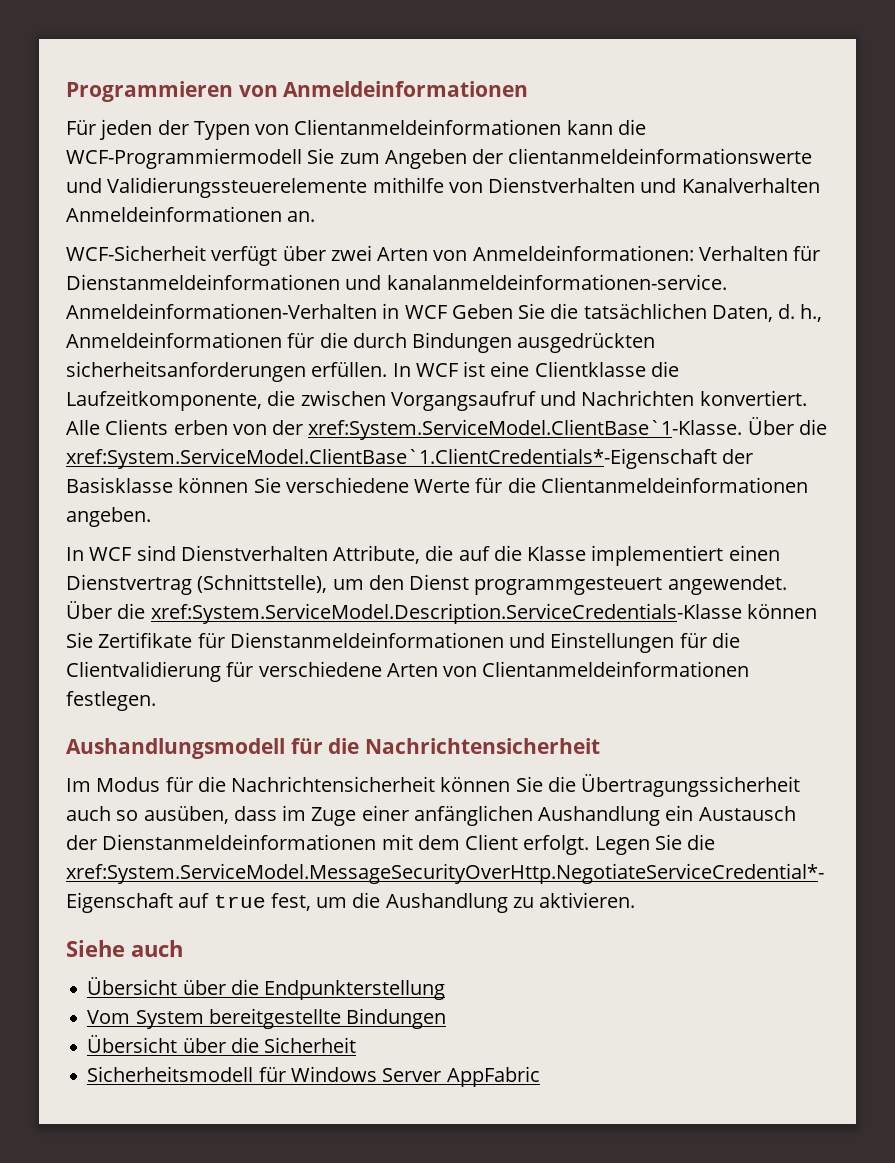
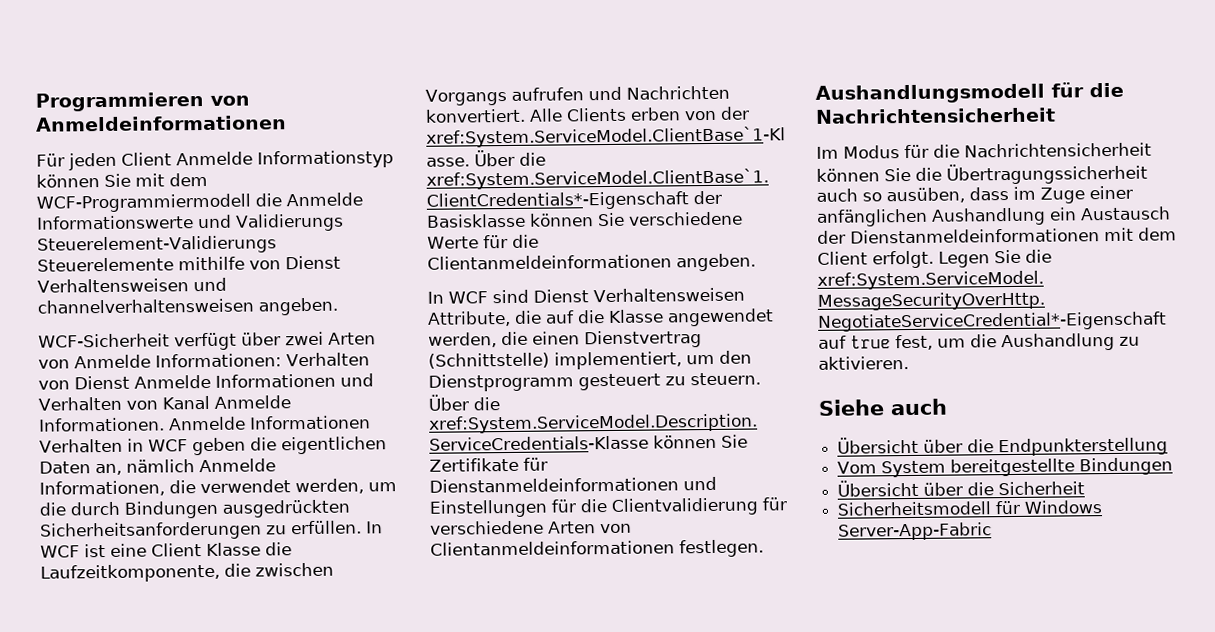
[157,119,646,140] [66,148,813,169] [66,177,820,198] [66,206,316,222] der Typen von Clientanmeldeinformationen kann die WCF-Programmiermodell Sie zum Angeben der clientanmeldeinformationswerte und Validierungssteuerelemente mithilfe von Dienstverhalten und Kanalverhalten Anmeldeinformationen an. -> [120,150,394,169] [36,172,208,188] [36,192,363,213] [36,213,344,232] [37,235,277,255] [37,255,341,272] [37,277,227,293] [37,297,338,316] Client Anmelde Informationstyp können Sie mit dem WCF-Programmiermodell die Anmelde Informationswerte und Validierungs Steuerelement-Validierungs Steuerelemente mithilfe von Dienst Verhaltensweisen und channelverhaltensweisen angeben.
[472,245,821,261] [66,274,727,290] [66,303,823,322] [66,332,315,348] Anmeldeinformationen: Verhalten für Dienstanmeldeinformationen und kanalanmeldeinformationen-service. Anmeldeinformationen-Verhalten in WCF Geben Sie die tatsächlichen Daten, d. h., Anmeldeinformationen für -> [74,352,370,369] [38,373,374,390] [38,395,291,411] [38,415,371,432] [39,436,387,456] [39,458,276,476] [39,478,397,497] Anmelde Informationen: Verhalten von Dienst Anmelde Informationen und Verhalten von Kanal Anmelde Informationen. Anmelde Informationen Verhalten in WCF geben die eigentlichen Daten an, nämlich Anmelde Informationen, die verwendet werden, um
[66,361,306,382] sicherheitsanforderungen -> [40,521,287,541] Sicherheitsanforderungen zu
[534,361,646,377] Clientklasse -> [151,542,261,557] Client Klasse
[390,391,536,411] Vorgangsaufruf -> [425,87,584,106] Vorgangs aufrufen
[180,545,328,561] Dienstverhalten -> [533,287,745,303] Dienst Verhaltensweisen
[591,545,780,566] [66,574,787,595] implementiert einen Dienstvertrag (Schnittstelle), um den Dienst programmgesteuert angewendet. -> [667,308,774,327] [428,330,702,349] [428,350,752,370] [428,372,761,392] angewendet werden, die einen Dienstvertrag (Schnittstelle) implementiert, um den Dienstprogramm gesteuert zu steuern.
[382,1066,540,1087] Server AppFabric -> [838,522,993,541] Server-App-Fabric

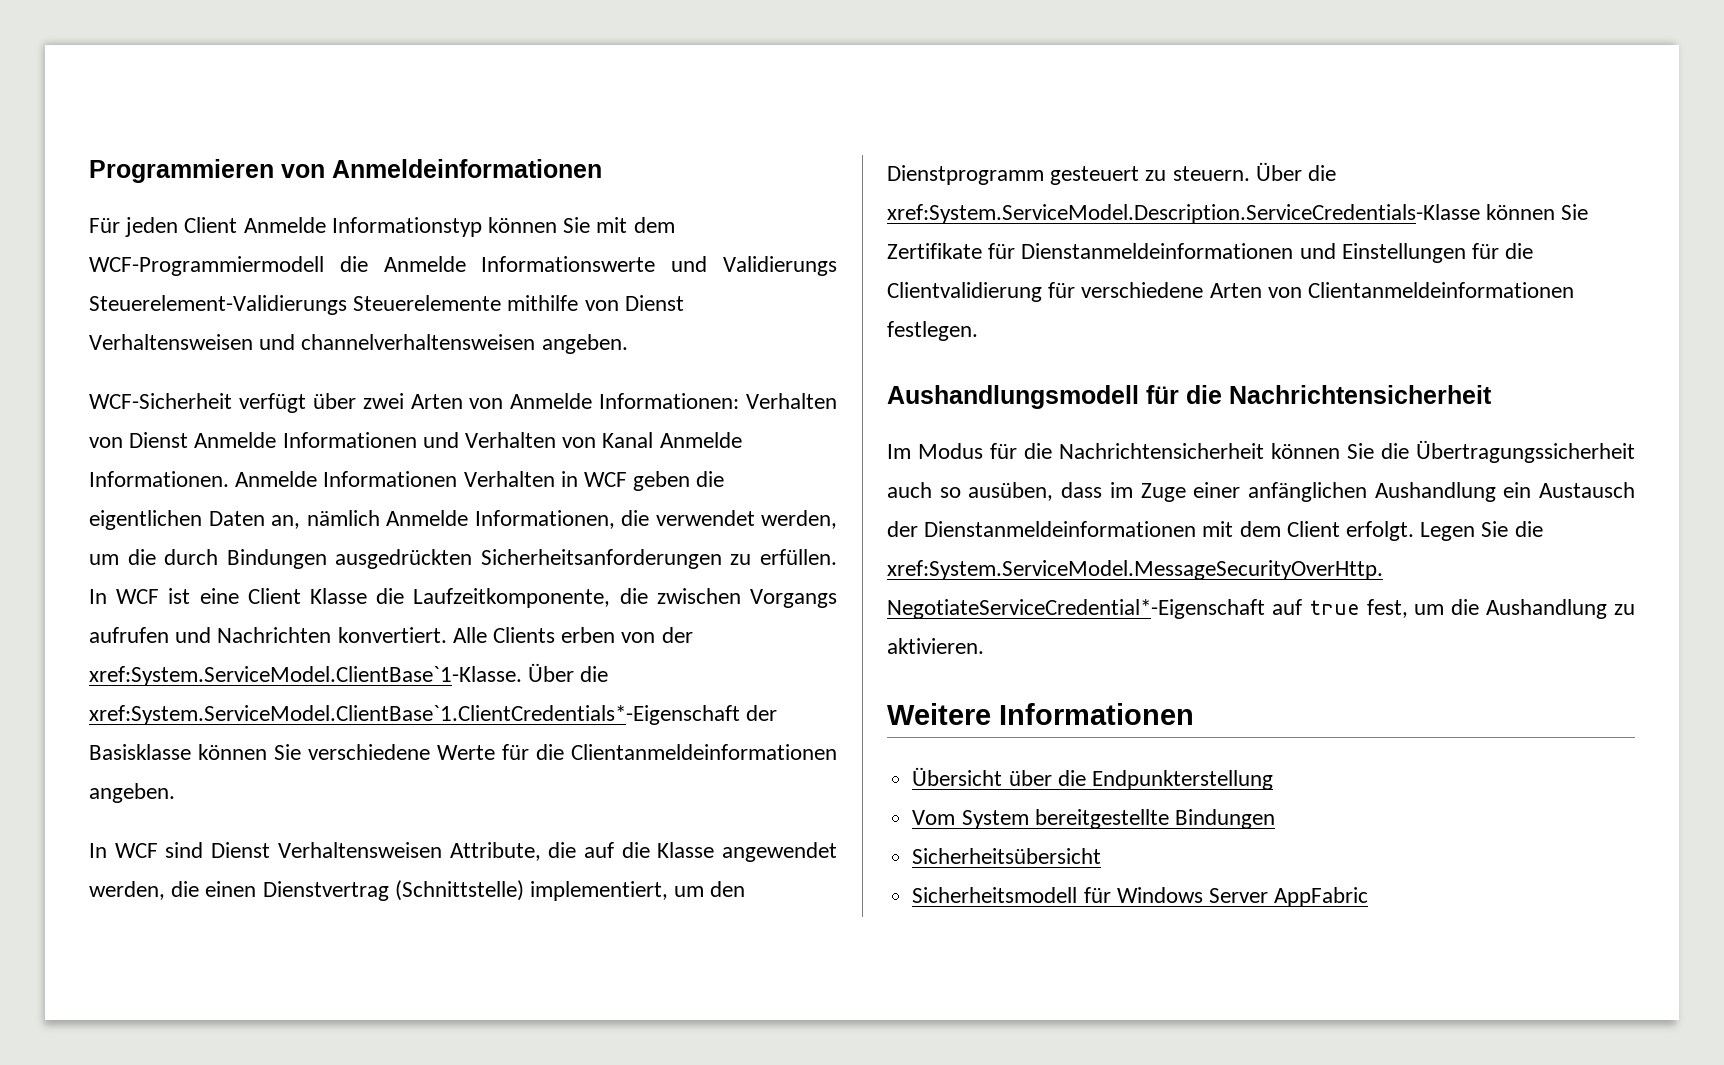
[818,398,947,416] Siehe auch -> [887,703,1194,725] Weitere Informationen
[837,479,1086,497] Übersicht über die Sicherheit -> [912,848,1102,864] Sicherheitsübersicht
[838,522,993,541] Server-App-Fabric -> [1208,887,1369,907] Server AppFabric

